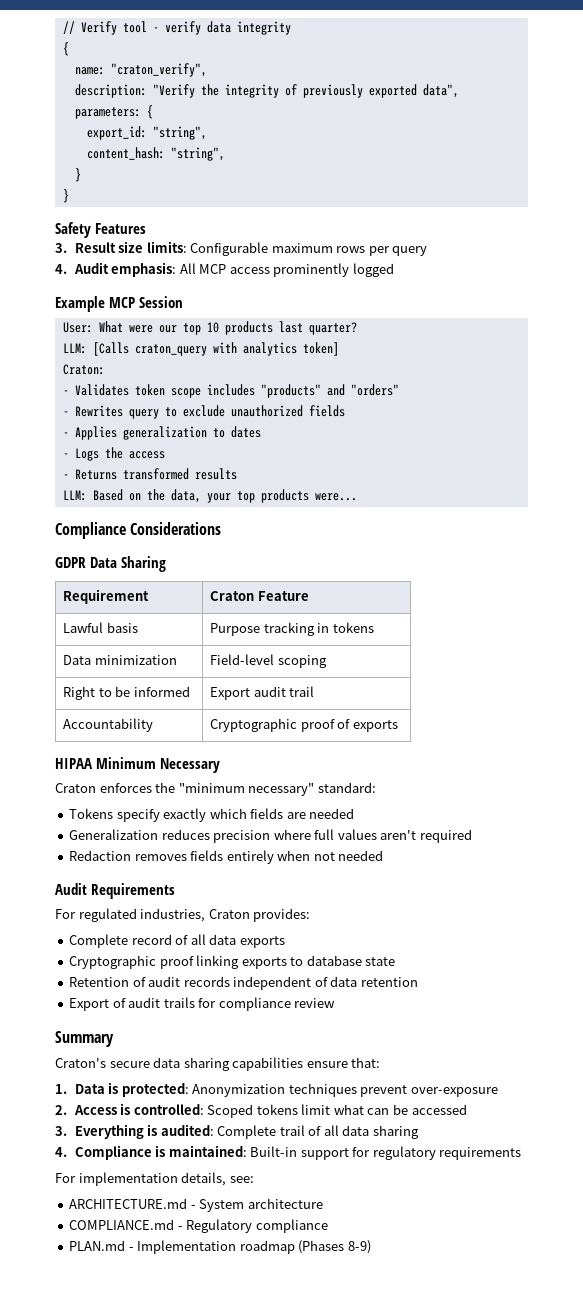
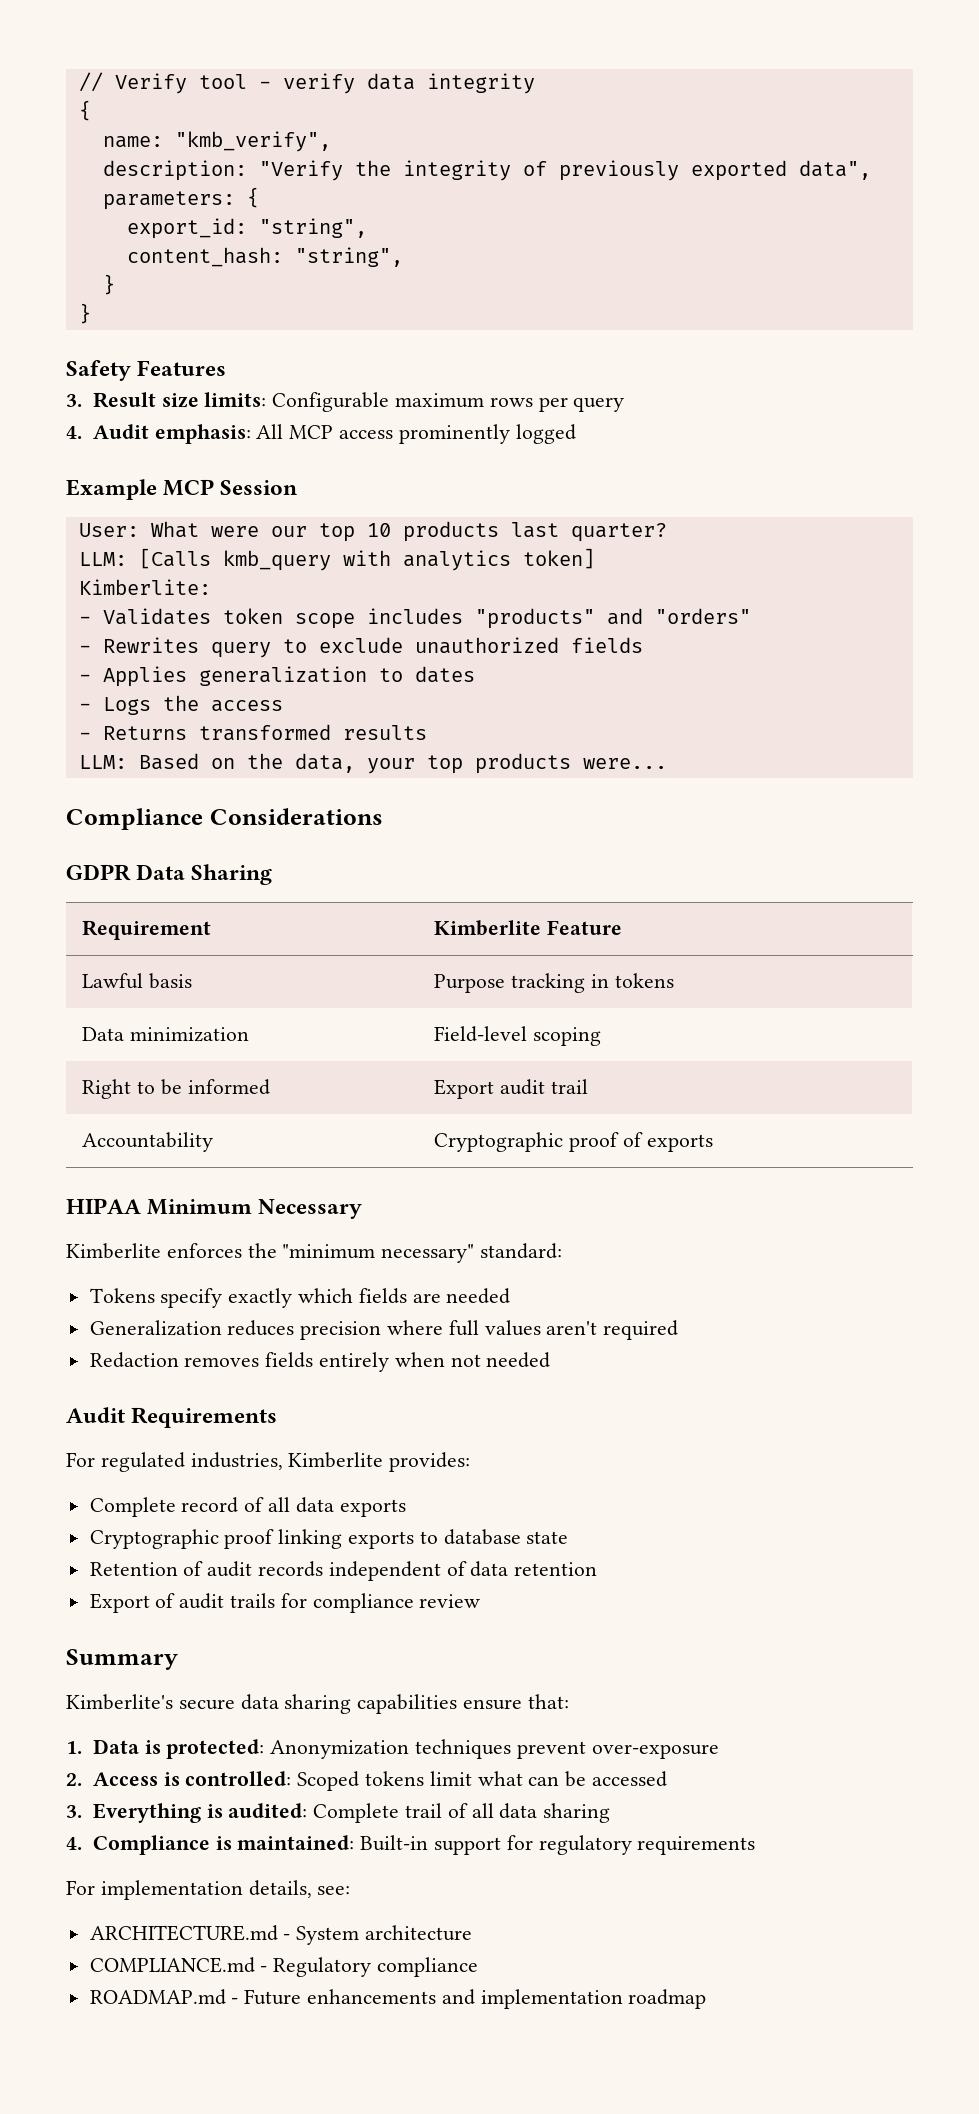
[110,63,207,77] "craton_verify", -> [174,131,331,152] "kmb_verify",
[134,344,207,356] craton_query -> [222,550,331,571] kmb_query
[62,364,105,375] Craton: -> [78,579,211,595] Kimberlite:
[210,591,255,601] Craton -> [434,920,542,936] Kimberlite
[55,783,96,793] Craton -> [66,1243,161,1259] Kimberlite
[208,909,250,919] Craton -> [288,1452,384,1468] Kimberlite
[55,1058,106,1068] Craton's -> [66,1694,173,1710] Kimberlite's
[69,1240,371,1254] PLAN.md - Implementation roadmap (Phases 8-9) -> [89,1989,707,2009] ROADMAP.md - Future enhancements and implementation roadmap

